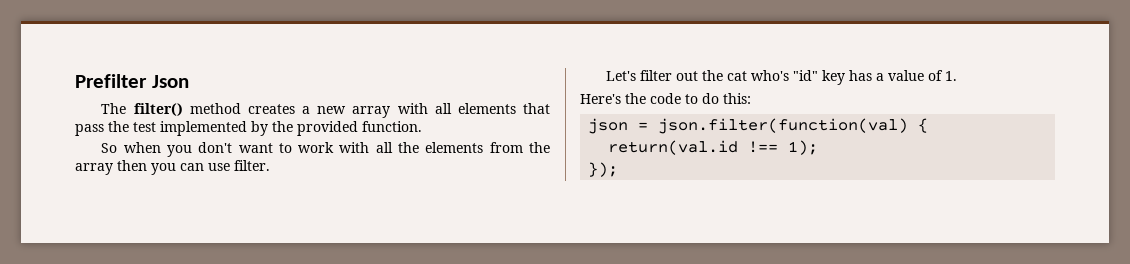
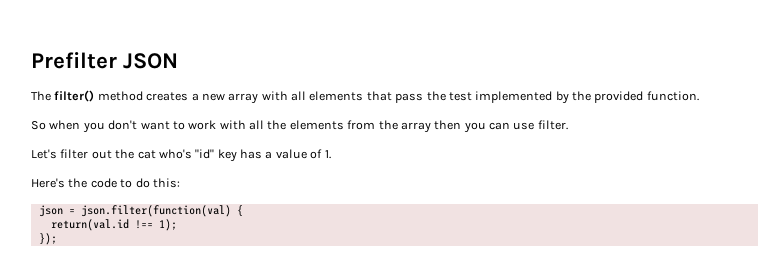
[151,75,189,88] Json -> [123,53,179,69] JSON

